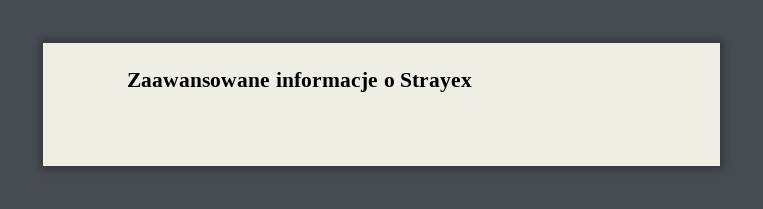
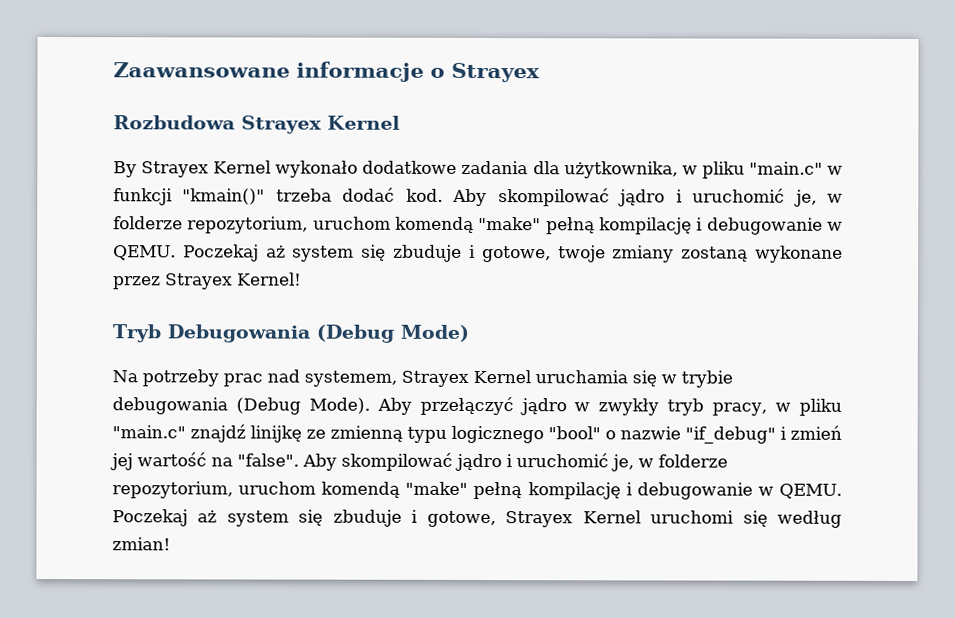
(473, 82) none -> [113,115,400,134] [113,160,843,179] [113,187,843,207] [113,216,843,235] [113,244,843,263] [113,272,302,290] [112,324,469,343] [112,369,733,388] [112,396,843,416] [112,424,842,444] [110,452,728,472] [112,481,843,500] [112,509,842,528] [112,537,171,551] // Rozbudowa Strayex Kernel // By Strayex Kernel wykonało dodatkowe zadania dla użytkownika, w pliku "main.c" w funkcji "kmain()" trzeba dodać kod. Aby skompilować jądro i uruchomić je, w folderze repozytorium, uruchom komendą "make" pełną kompilację i debugowanie w QEMU. Poczekaj aż system się zbuduje i gotowe, twoje zmiany zostaną wykonane przez Strayex Kernel! // Tryb Debugowania (Debug Mode) // Na potrzeby prac nad systemem, Strayex Kernel uruchamia się w trybie debugowania (Debug Mode). Aby przełączyć jądro w zwykły tryb pracy, w pliku "main.c" znajdź linijkę ze zmienną typu logicznego "bool" o nazwie "if_debug" i zmień jej wartość na "false". Aby skompilować jądro i uruchomić je, w folderze repozytorium, uruchom komendą "make" pełną kompilację i debugowanie w QEMU. Poczekaj aż system się zbuduje i gotowe, Strayex Kernel uruchomi się według zmian!

